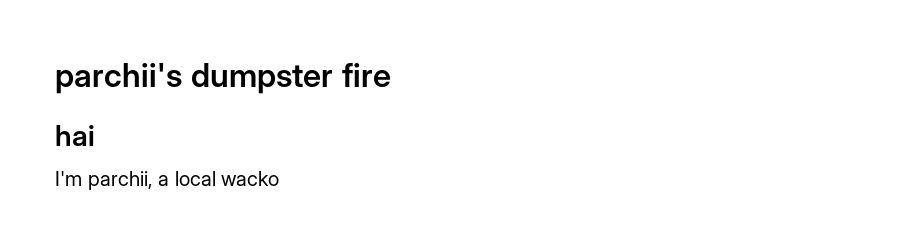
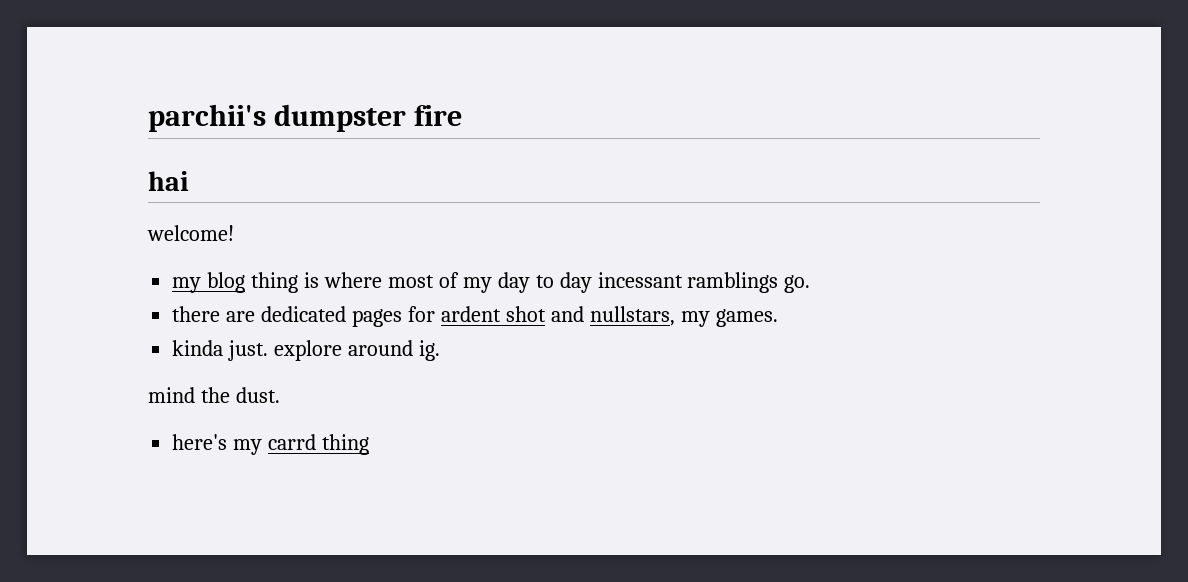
[55,171,280,190] I'm parchii, a local wacko -> [147,225,234,241] [172,272,811,293] [172,306,778,327] [172,340,440,361] [148,387,280,403] [172,434,370,455] welcome! // my blog thing is where most of my day to day incessant ramblings go. // there are dedicated pages for ardent shot and nullstars, my games. // kinda just. explore around ig. // mind the dust. // here's my carrd thing

